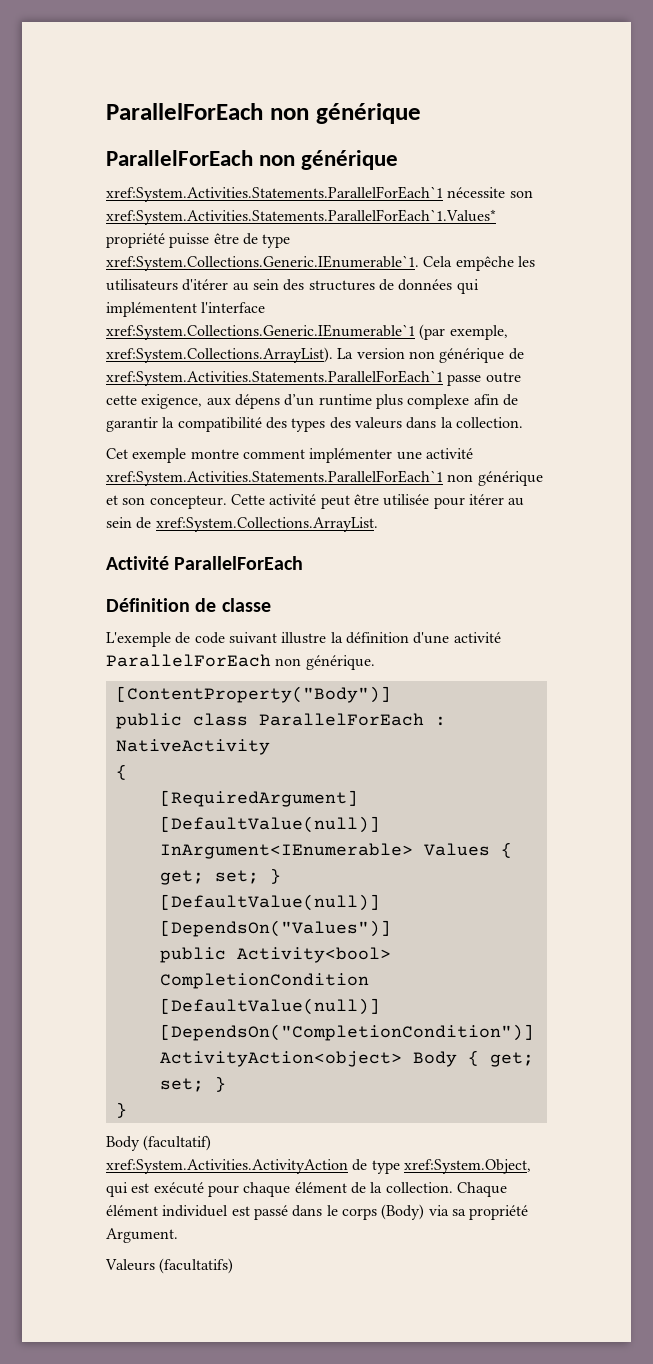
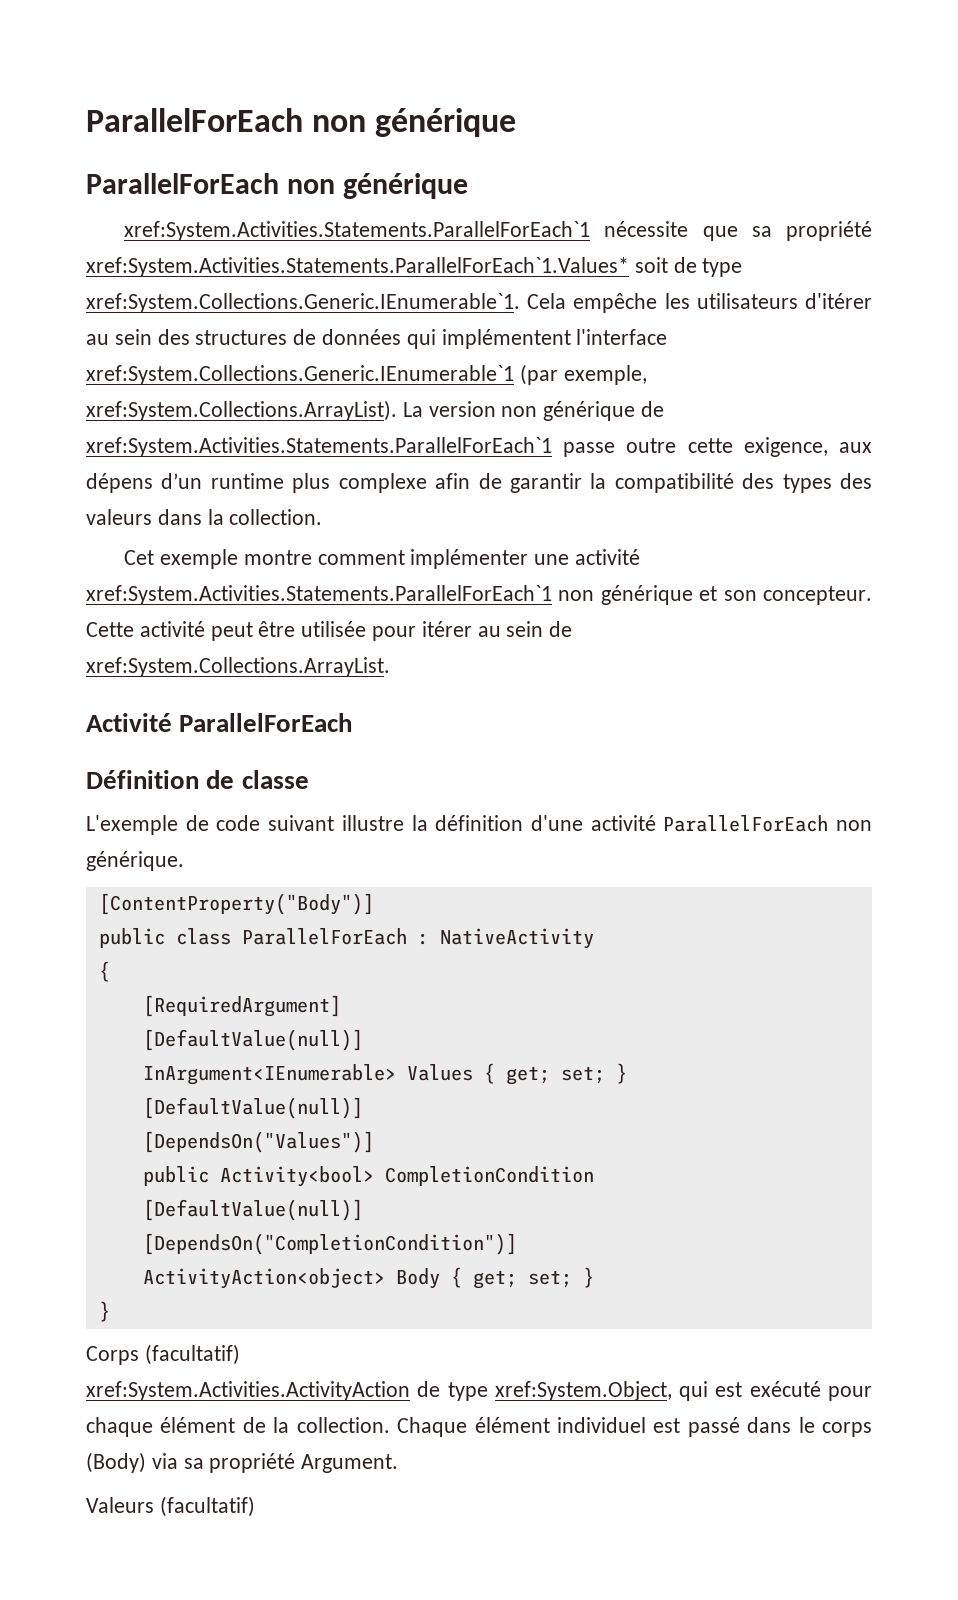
[509,190,533,198] [106,209,496,225] [106,233,239,248] son xref:System.Activities.Statements.ParallelForEach`1.Values* propriété puisse être -> [702,221,873,241] [86,257,668,277] que sa propriété xref:System.Activities.Statements.ParallelForEach`1.Values* soit
[106,1136,140,1151] Body -> [86,1346,139,1365] Corps
[159,1258,234,1274] (facultatifs) -> [159,1496,255,1517] (facultatif)

